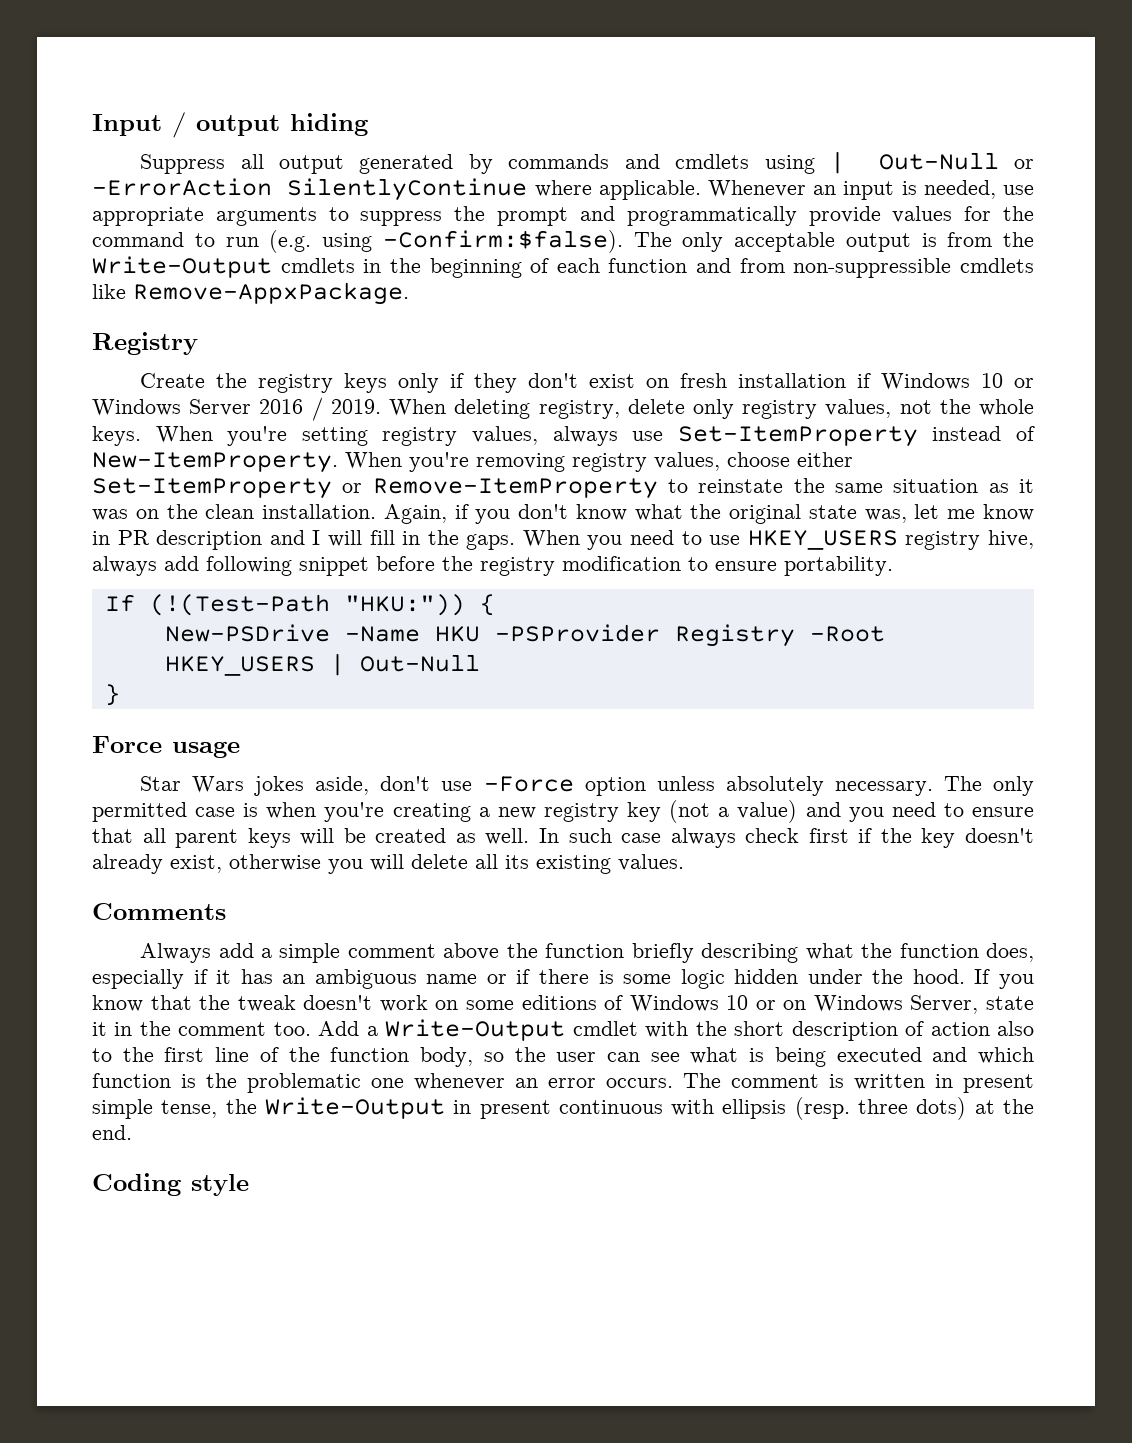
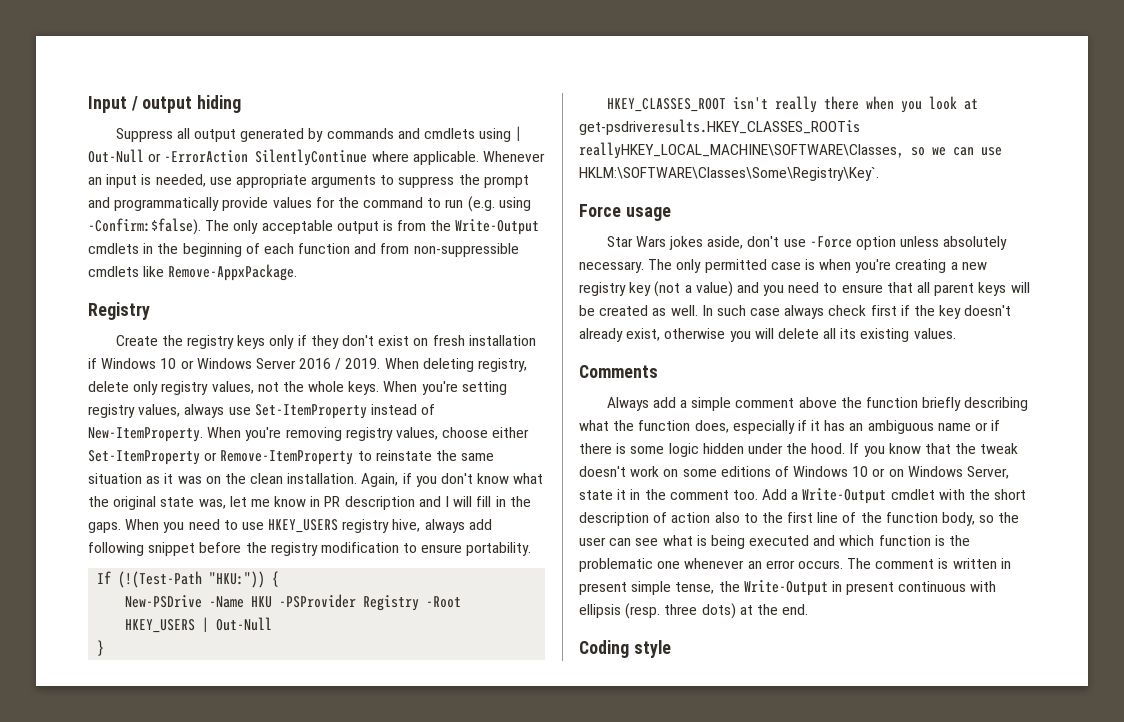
(120, 695) none -> [606,96,978,113] [579,119,860,135] [579,142,1002,159] [579,167,879,181] // HKEY_CLASSES_ROOT isn't really there when you look at get-psdriveresults.HKEY_CLASSES_ROOTis reallyHKEY_LOCAL_MACHINE\SOFTWARE\Classes, so we can use HKLM:\SOFTWARE\Classes\Some\Registry\Key`.

